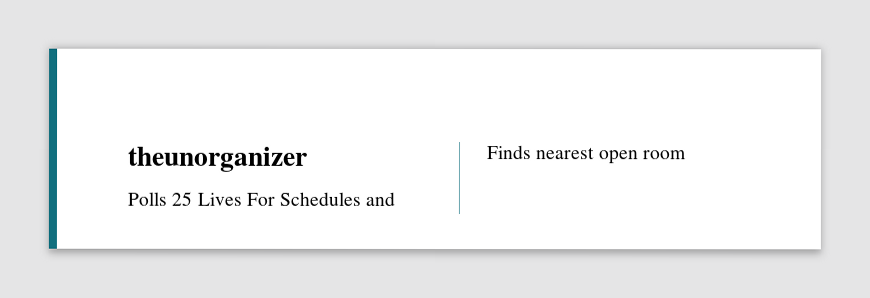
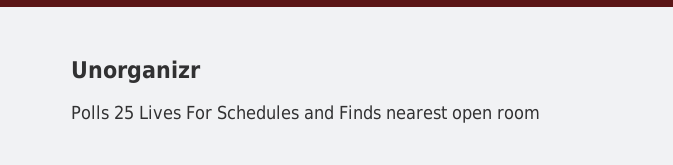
[127,146,308,172] theunorganizer -> [71,60,201,83] Unorganizr

